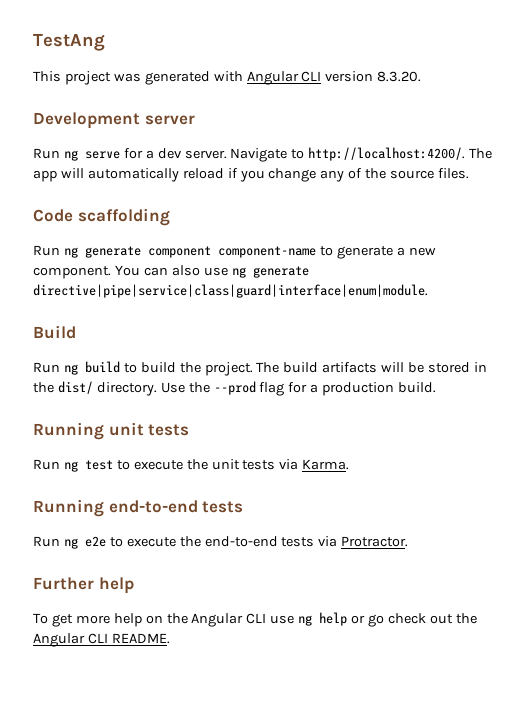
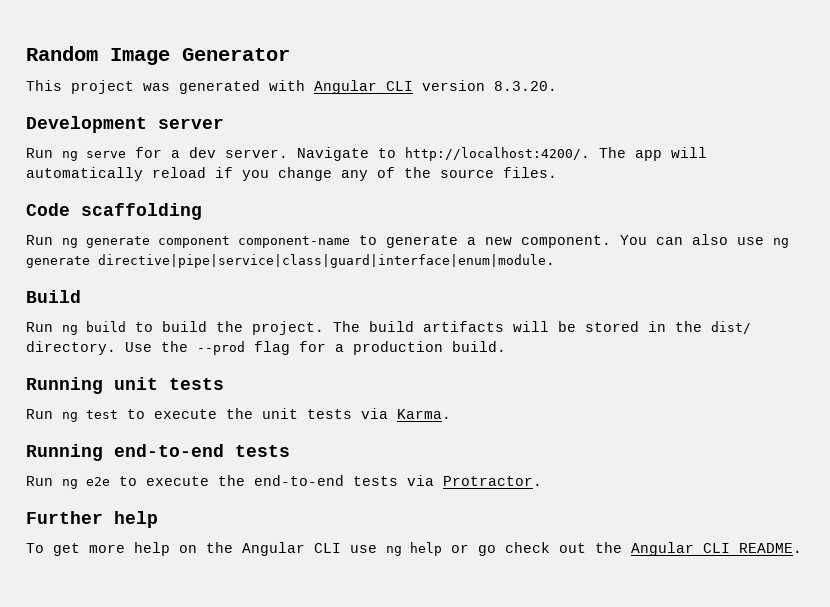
[33,34,105,51] TestAng -> [26,46,290,65] Random Image Generator

